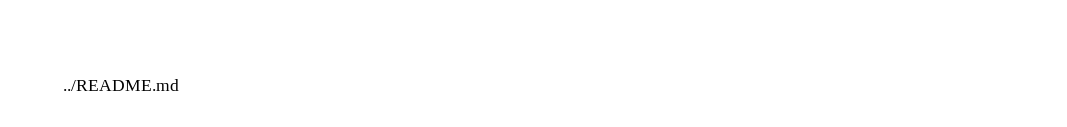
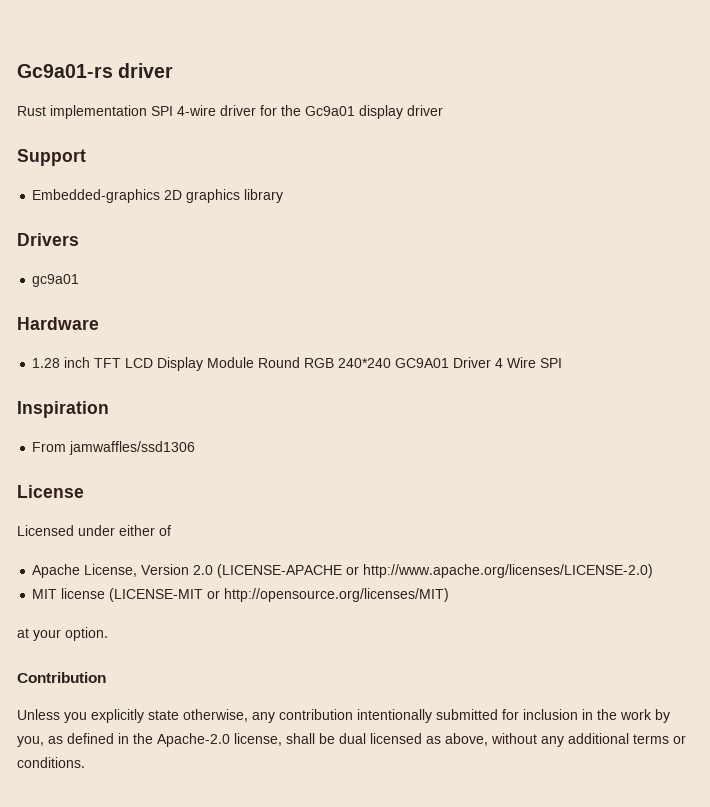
[63,79,179,91] ../README.md -> [17,63,174,78] [17,105,443,119] [17,149,86,166] [32,189,284,203] [17,233,79,246] [32,274,80,287] [17,317,99,330] [32,357,563,371] [17,401,109,418] [32,441,196,455] [17,485,84,498] [17,525,171,536] [32,564,654,578] [32,588,450,602] [17,627,108,641] [17,672,106,683] [17,709,670,723] [17,733,686,747] [17,757,85,768] Gc9a01-rs driver // Rust implementation SPI 4-wire driver for the Gc9a01 display driver // Support // Embedded-graphics 2D graphics library // Drivers // gc9a01 // Hardware // 1.28 inch TFT LCD Display Module Round RGB 240*240 GC9A01 Driver 4 Wire SPI // Inspiration // From jamwaffles/ssd1306 // License // Licensed under either of // Apache License, Version 2.0 (LICENSE-APACHE or http://www.apache.org/licenses/LICENSE-2.0) // MIT license (LICENSE-MIT or http://opensource.org/licenses/MIT) // at your option. // Contribution // Unless you explicitly state otherwise, any contribution intentionally submitted for inclusion in the work by you, as defined in the Apache-2.0 license, shall be dual licensed as above, without any additional terms or conditions.

